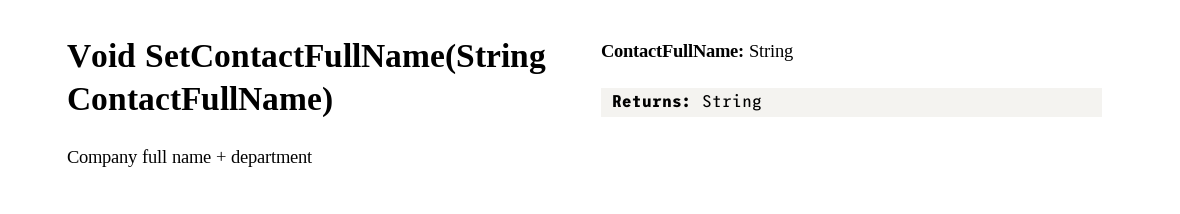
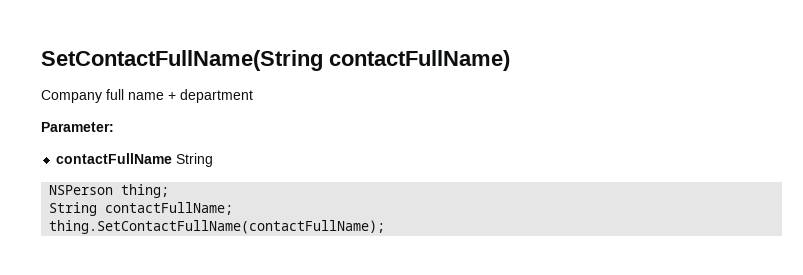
[67,43,547,75] [67,86,333,118] Void SetContactFullName(String ContactFullName) -> [41,50,510,71] SetContactFullName(String contactFullName)
[601,44,744,57] ContactFullName: -> [41,122,114,132] [56,153,173,164] Parameter: // contactFullName
[612,93,763,111] Returns: String -> [49,184,170,198] [49,202,234,216] [49,220,386,234] NSPerson thing; // String contactFullName; // thing.SetContactFullName(contactFullName);

